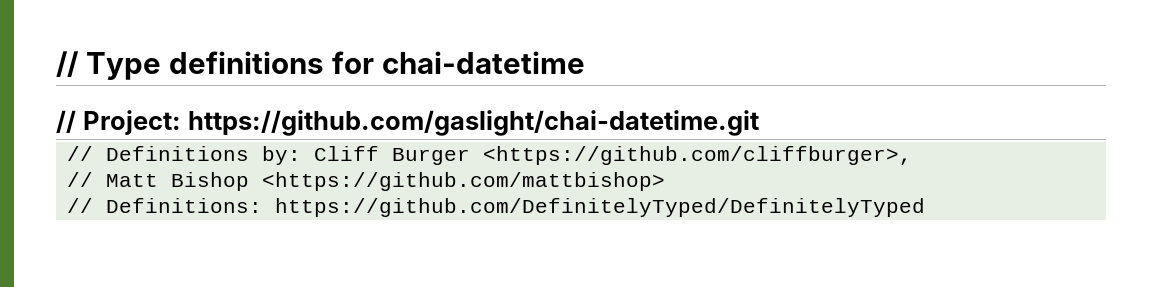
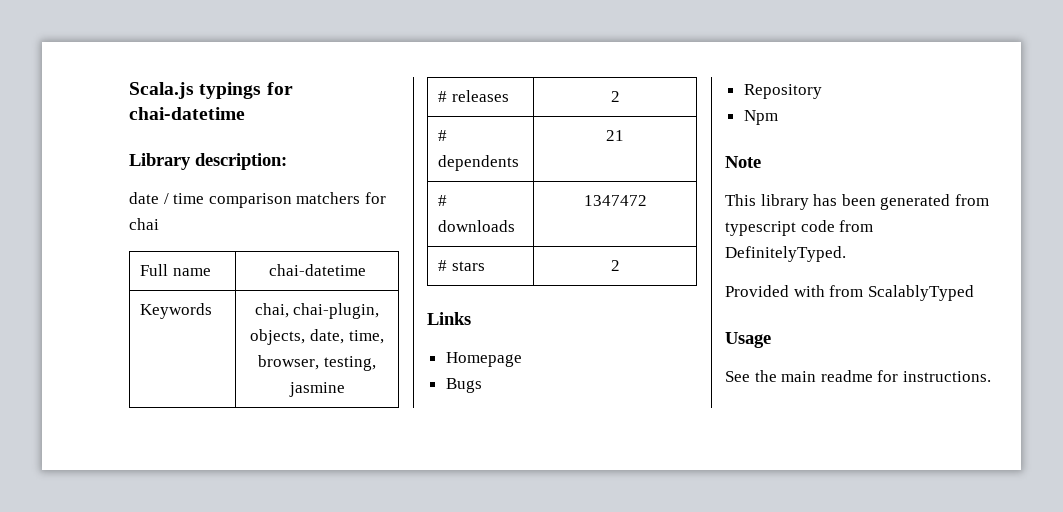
[56,51,324,80] // Type definitions -> [129,82,262,99] Scala.js typings
[56,110,759,136] [67,146,913,165] [67,172,666,191] [67,198,926,217] // Project: https://github.com/gaslight/chai-datetime.git // // Definitions by: Cliff Burger <https://github.com/cliffburger>, // // Matt Bishop <https://github.com/mattbishop> // // Definitions: https://github.com/DefinitelyTyped/DefinitelyTyped -> [129,153,287,170] [129,192,386,208] [129,218,159,230] [140,264,211,276] [268,264,366,276] [140,303,213,319] [254,303,380,319] [250,329,384,345] [258,355,376,371] [288,382,345,397] [438,90,509,102] [610,91,620,102] [438,130,448,141] [438,155,520,171] [606,130,624,141] [438,195,448,206] [438,220,516,232] [583,195,647,206] [438,260,485,271] [610,260,620,271] [427,312,471,325] [445,352,522,367] [445,378,482,393] [743,84,822,99] [743,110,778,125] [725,156,761,168] [725,194,989,210] [725,220,874,236] [725,246,846,262] [725,285,974,301] [725,332,771,348] [725,370,991,382] Library description: // date / time comparison matchers for chai // Full name | chai-datetime // Keywords | chai, chai-plugin, objects, date, time, browser, testing, jasmine // # releases | 2 // # dependents | 21 // # downloads | 1347472 // # stars | 2 // Links // Homepage // Bugs // Repository // Npm // Note // This library has been generated from typescript code from DefinitelyTyped. // Provided with from ScalablyTyped // Usage // See the main readme for instructions.

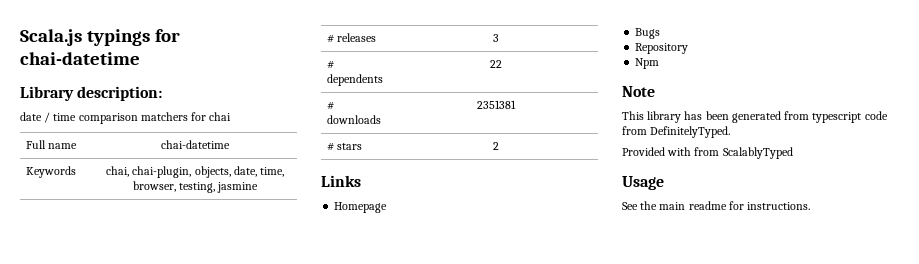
[610,91,620,102] 2 -> [493,34,499,42] 3
[606,130,624,141] 21 -> [490,60,502,68] 22
[583,195,647,206] 1347472 -> [477,100,516,109] 2351381

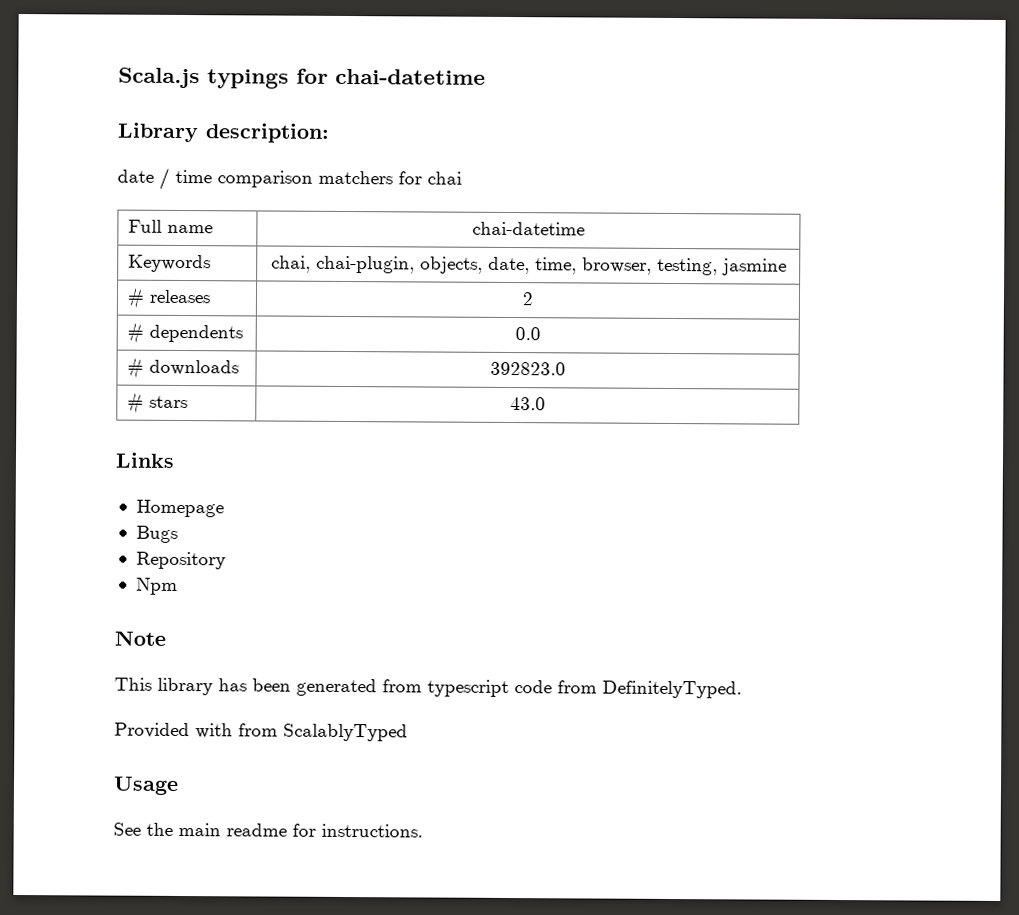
[493,34,499,42] 3 -> [522,292,534,306] 2
[490,60,502,68] 22 -> [514,327,541,341] 0.0
[477,100,516,109] 2351381 -> [489,361,566,376] 392823.0
[493,142,499,150] 2 -> [509,396,546,411] 43.0

